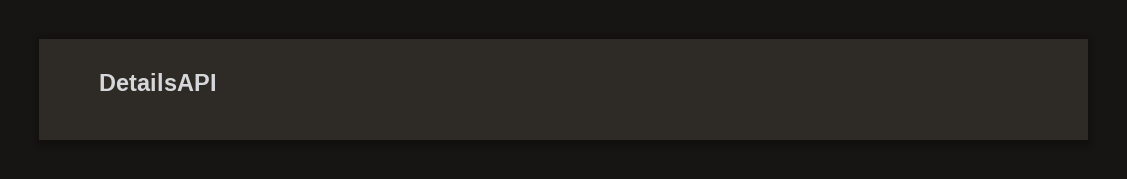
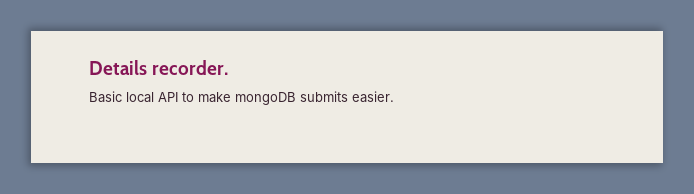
[99,73,217,91] DetailsAPI -> [89,60,229,75] [89,91,394,105] Details recorder. // Basic local API to make mongoDB submits easier.

